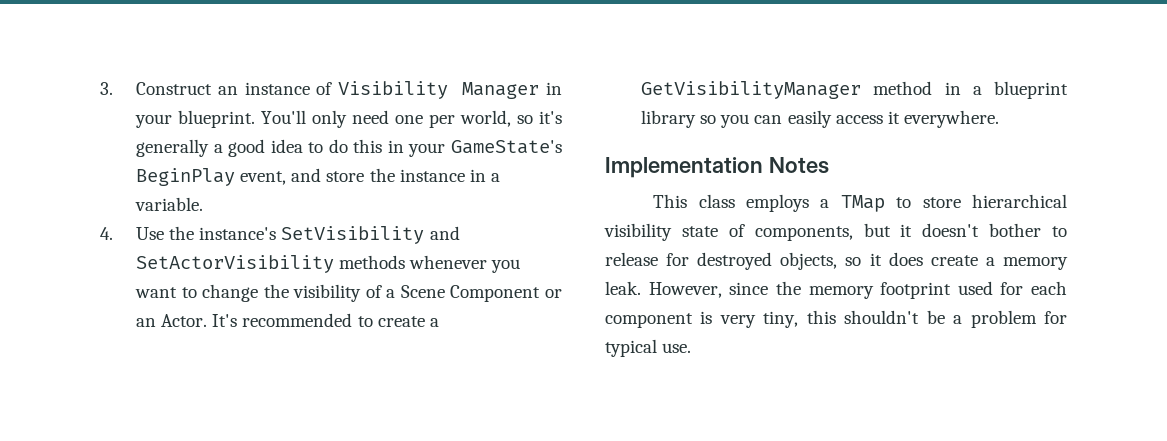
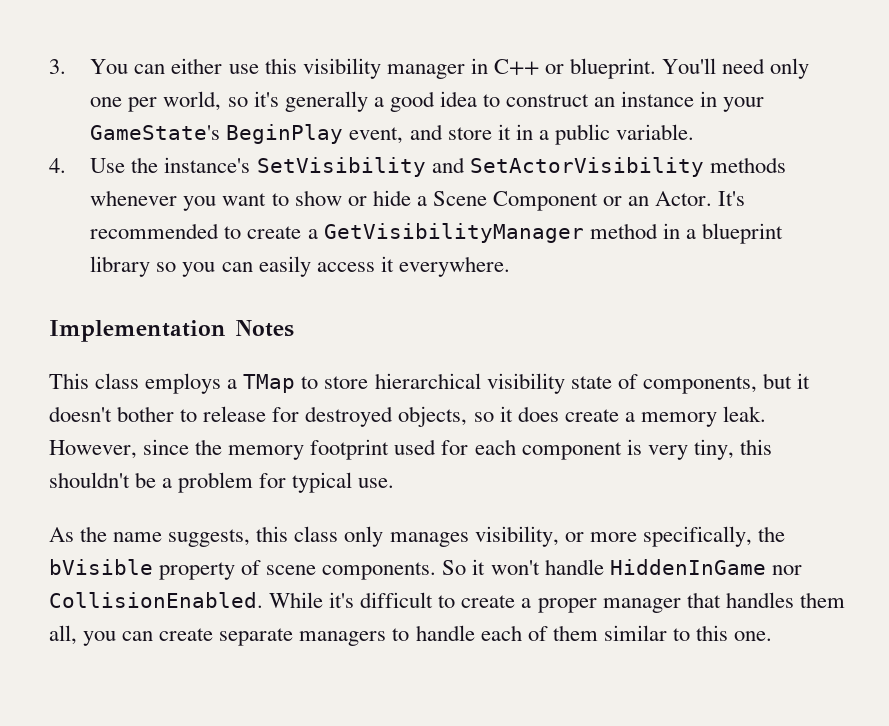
[136,81,562,99] [135,110,390,128] Construct an instance of Visibility Manager in your blueprint. You'll only need -> [90,58,810,79] You can either use this visibility manager in C++ or blueprint. You'll need only
[328,139,383,153] do this -> [506,91,695,107] construct an instance
[369,168,500,182] the instance in a -> [497,124,610,145] it in a public
[202,284,382,302] change the visibility of -> [294,190,411,206] show or hide
(692, 348) none -> [49,526,785,547] [49,559,802,580] [49,592,845,613] [49,625,773,646] // As the name suggests, this class only manages visibility, or more specifically, the bVisible property of scene components. So it won't handle HiddenInGame nor CollisionEnabled. While it's difficult to create a proper manager that handles them all, you can create separate managers to handle each of them similar to this one.

